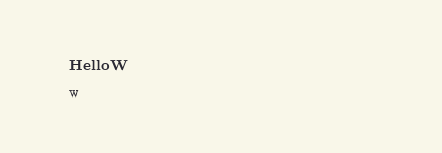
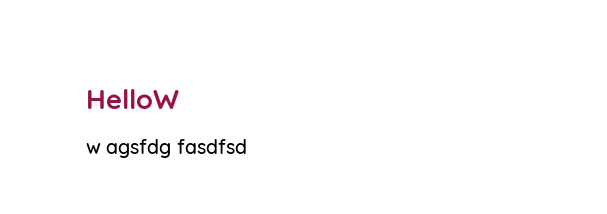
(79, 94) none -> [106,139,247,158] agsfdg fasdfsd

